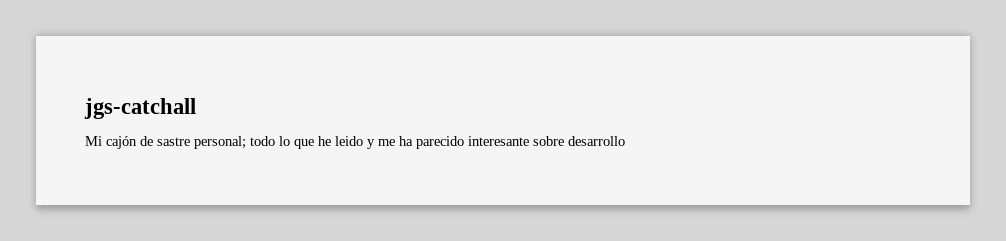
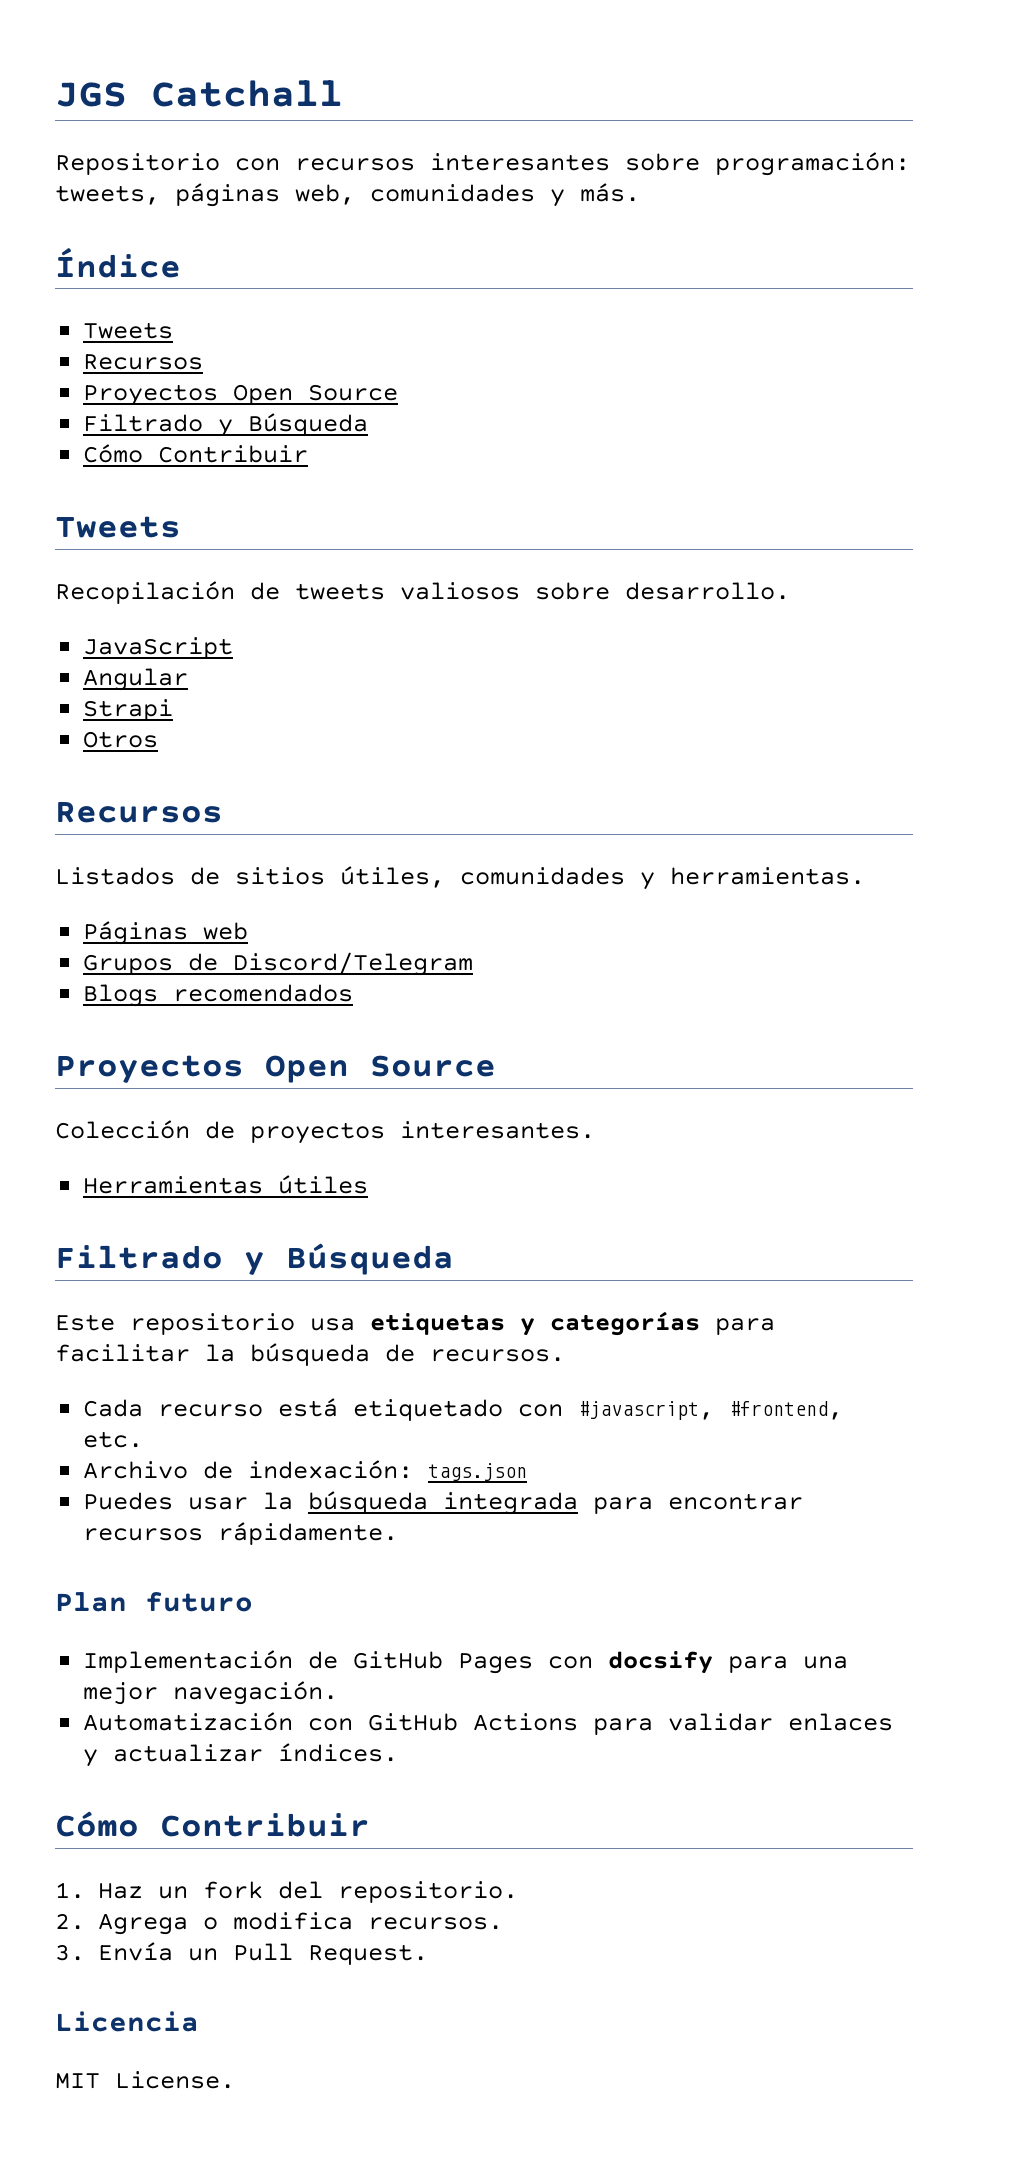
[84,98,196,119] [85,136,625,149] jgs-catchall // Mi cajón de sastre personal; todo lo que he leido y me ha parecido interesante sobre desarrollo -> [55,80,343,107] [55,152,910,176] [55,183,640,207] [55,247,181,278] [83,322,174,339] [83,354,204,370] [83,384,399,406] [83,413,369,437] [83,444,309,463] [55,516,181,538] [55,581,790,604] [83,637,234,659] [83,668,189,691] [83,699,174,721] [83,731,159,748] [55,802,223,823] [55,866,865,890] [83,921,249,945] [83,952,474,976] [83,984,354,1007] [55,1055,496,1083] [55,1120,595,1144] [83,1175,369,1194] [55,1243,454,1275] [55,1311,775,1336] [55,1343,565,1366] [83,1398,844,1421] [83,1431,144,1448] [83,1460,528,1481] [83,1491,804,1515] [83,1522,399,1545] [55,1592,253,1612] [83,1650,849,1674] [83,1681,339,1705] [83,1712,894,1735] [83,1743,399,1767] [55,1811,370,1837] [55,1881,518,1903] [55,1912,503,1935] [55,1942,428,1965] [55,2011,199,2032] [55,2071,235,2089] JGS Catchall // Repositorio con recursos interesantes sobre programación: tweets, páginas web, comunidades y más. // Índice // Tweets // Recursos // Proyectos Open Source // Filtrado y Búsqueda // Cómo Contribuir // Tweets // Recopilación de tweets valiosos sobre desarrollo. // JavaScript // Angular // Strapi // Otros // Recursos // Listados de sitios útiles, comunidades y herramientas. // Páginas web // Grupos de Discord/Telegram // Blogs recomendados // Proyectos Open Source // Colección de proyectos interesantes. // Herramientas útiles // Filtrado y Búsqueda // Este repositorio usa etiquetas y categorías para facilitar la búsqueda de recursos. // Cada recurso está etiquetado con #javascript, #frontend, etc. // Archivo de indexación: tags.json // Puedes usar la búsqueda integrada para encontrar recursos rápidamente. // Plan futuro // Implementación de GitHub Pages con docsify para una mejor navegación. // Automatización con GitHub Actions para validar enlaces y actualizar índices. // Cómo Contribuir // 1. Haz un fork del repositorio. // 2. Agrega o modifica recursos. // 3. Envía un Pull Request. // Licencia // MIT License.

